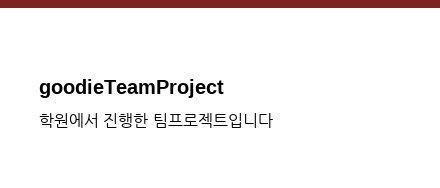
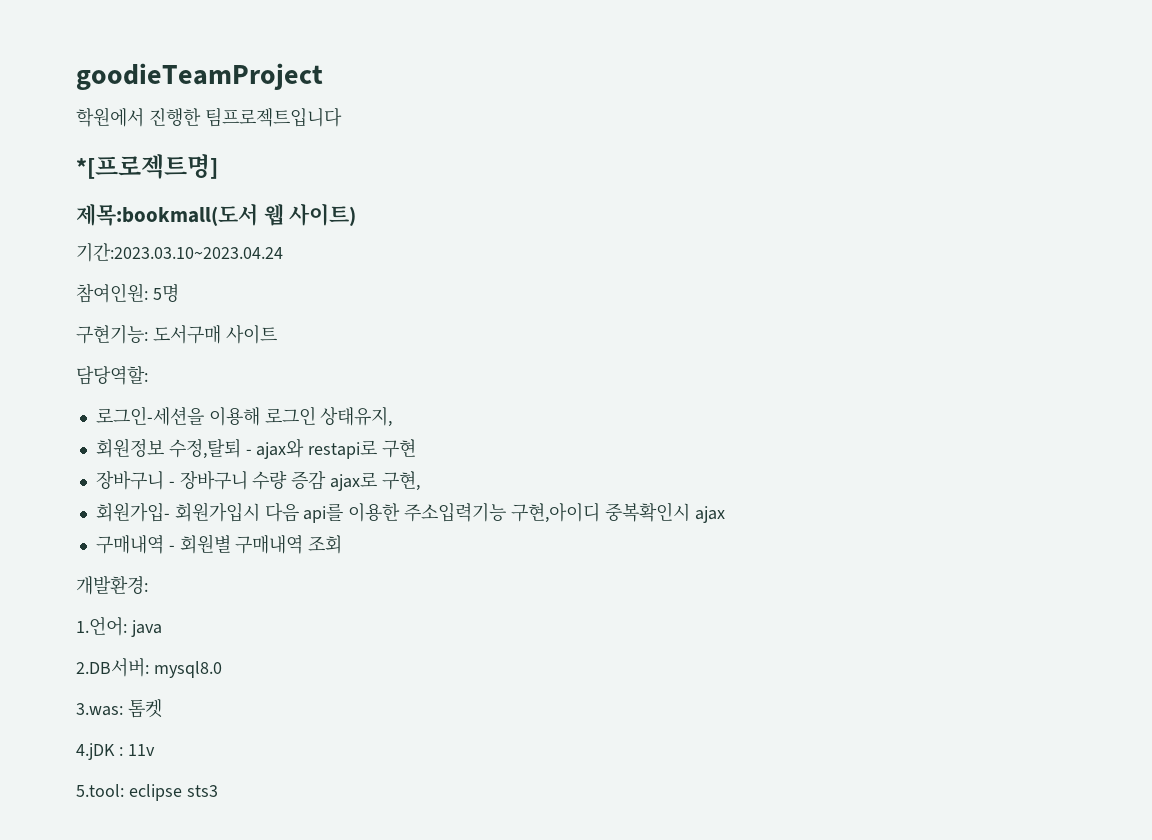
(273, 120) none -> [76,154,218,179] [76,203,357,226] [76,243,283,262] [76,283,179,303] [76,325,277,344] [76,366,148,385] [95,406,393,427] [95,438,417,459] [95,471,420,491] [95,502,725,523] [95,534,343,554] [76,576,148,595] [76,616,162,637] [76,658,222,678] [76,699,162,718] [76,743,155,760] [76,784,218,801] // *[프로젝트명] // 제목:bookmall(도서 웹 사이트) // 기간:2023.03.10~2023.04.24 // 참여인원: 5명 // 구현기능: 도서구매 사이트 // 담당역할: // 로그인-세션을 이용해 로그인 상태유지, // 회원정보 수정,탈퇴 - ajax와 restapi로 구현 // 장바구니 - 장바구니 수량 증감 ajax로 구현, // 회원가입- 회원가입시 다음 api를 이용한 주소입력기능 구현,아이디 중복확인시 ajax // 구매내역 - 회원별 구매내역 조회 // 개발환경: // 1.언어: java // 2.DB서버: mysql8.0 // 3.was: 톰켓 // 4.jDK : 11v // 5.tool: eclipse sts3

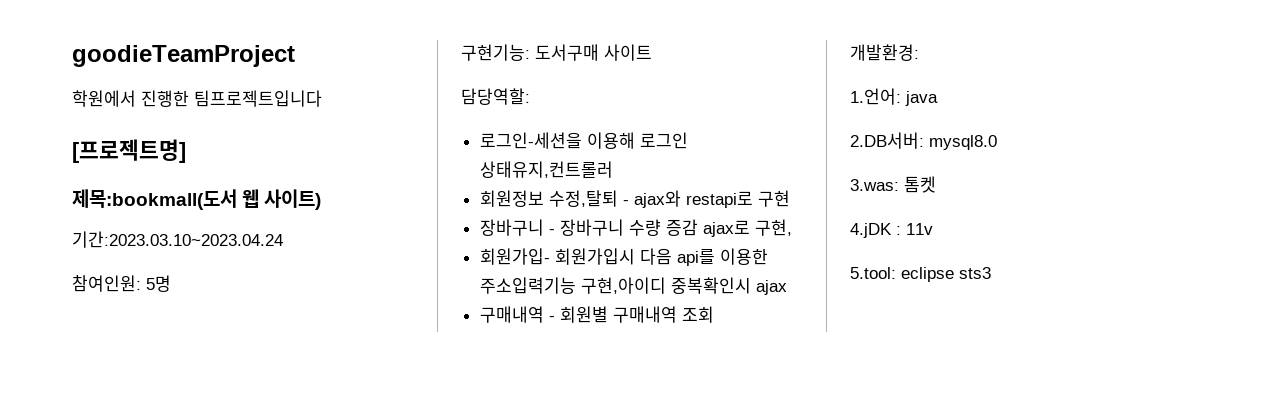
[76,154,218,179] *[프로젝트명] -> [72,139,186,163] [프로젝트명]
[320,406,393,427] 상태유지, -> [479,161,613,178] 상태유지,컨트롤러

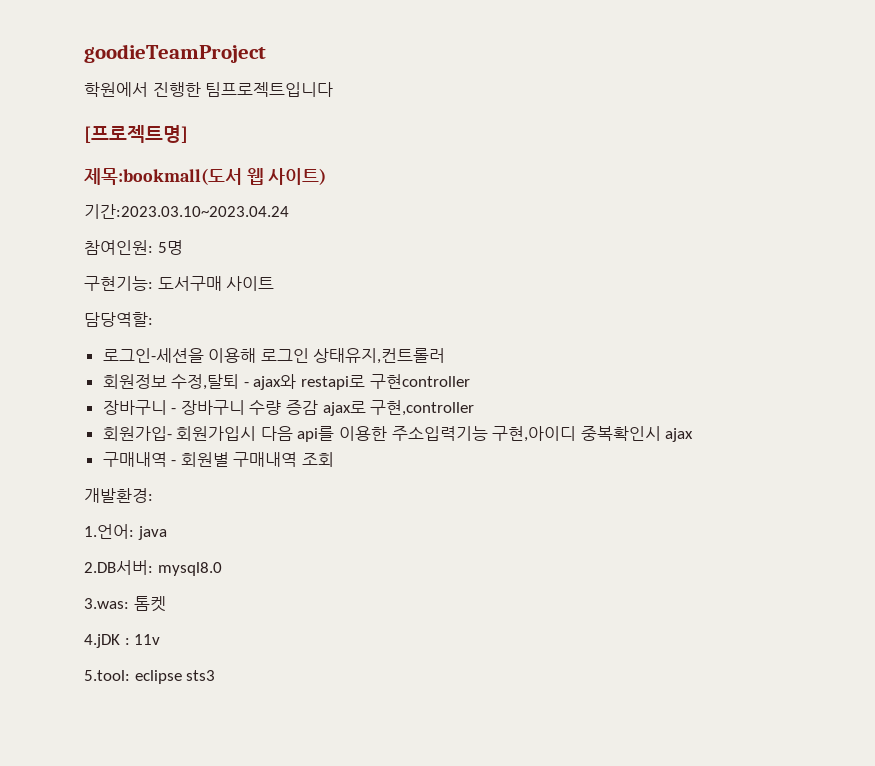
[757,190,790,207] 구현 -> [369,374,470,389] 구현controller
[754,219,792,236] 구현, -> [370,400,475,416] 구현,controller

